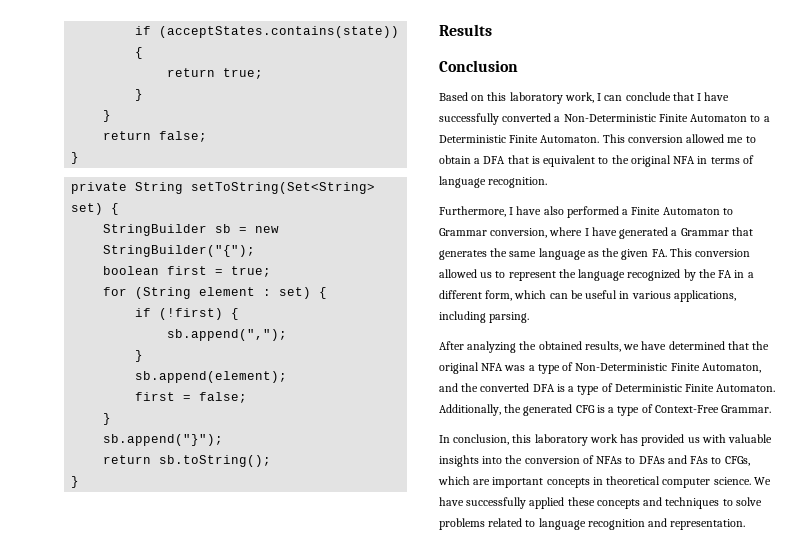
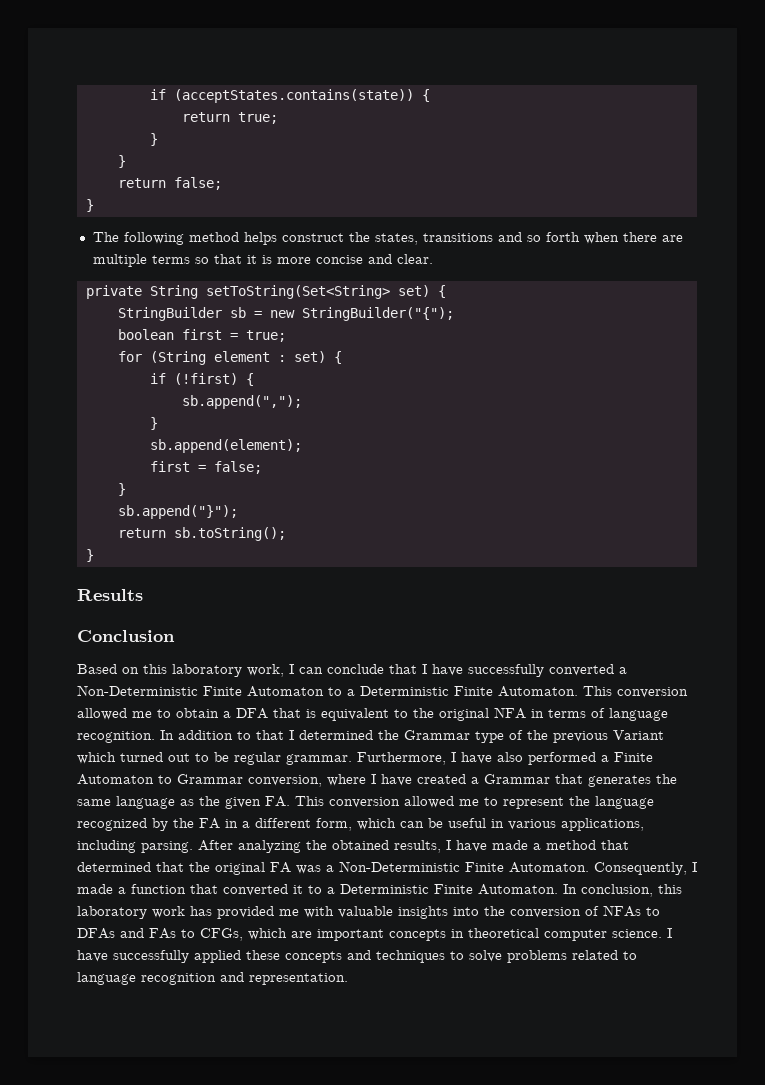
(80, 158) none -> [92,232,683,245] [92,254,433,267] // The following method helps construct the states, transitions and so forth when there are multiple terms so that it is more concise and clear.
(548, 182) // -> [160,730,664,743] [77,752,352,765] In addition to that I determined the Grammar type of the previous Variant which turned out to be regular grammar.
[619,227,669,239] generated -> [417,774,466,784] created
[480,272,493,278] us -> [459,799,479,806] me
(530, 317) // -> (193, 847) none
[623,341,667,350] we have -> [446,840,629,852] I have made a method that
[481,363,504,371] NFA -> [270,862,291,873] FA
[537,362,761,374] [439,383,776,395] [439,404,772,416] type of Non-Deterministic Finite Automaton, and the converted DFA is a type of Deterministic Finite Automaton. Additionally, the generated CFG is a type of Context-Free Grammar. // -> [339,861,697,875] [77,884,558,896] Non-Deterministic Finite Automaton. Consequently, I made a function that converted it to a Deterministic Finite Automaton.
[687,437,700,443] us -> [279,909,299,916] me
[753,477,771,485] We -> [667,928,672,938] I

